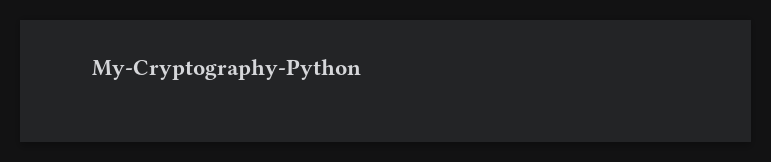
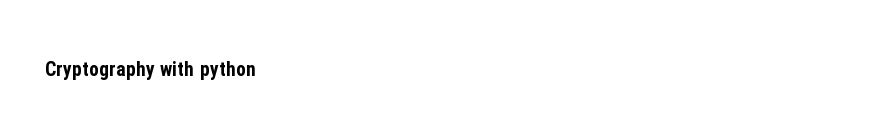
[92,59,361,80] My-Cryptography-Python -> [45,61,256,80] Cryptography with python

